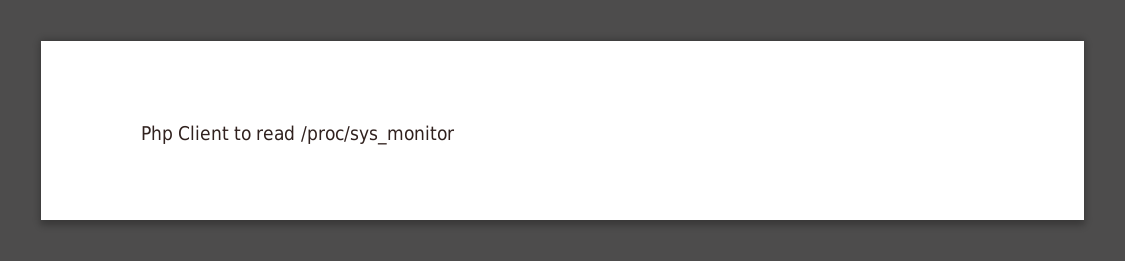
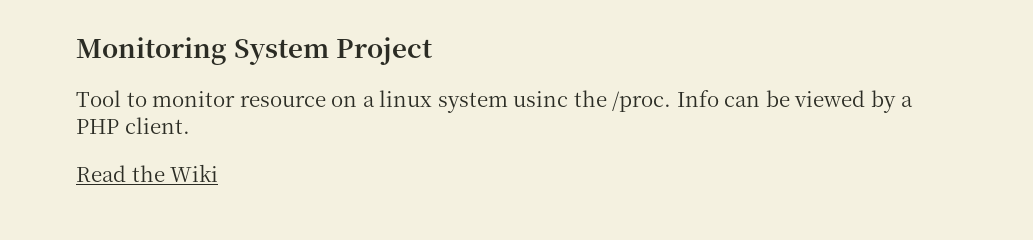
[141,125,455,145] Php Client to read /proc/sys_monitor -> [76,37,434,65] [76,90,913,113] [76,117,190,134] [76,164,219,182] Monitoring System Project // Tool to monitor resource on a linux system usinc the /proc. Info can be viewed by a PHP client. // Read the Wiki

